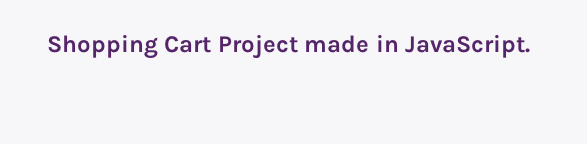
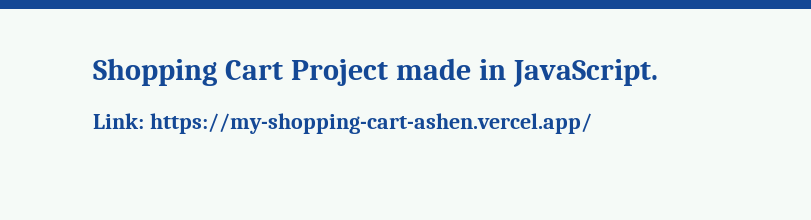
(531, 46) none -> [93,113,592,134] // Link: https://my-shopping-cart-ashen.vercel.app/

